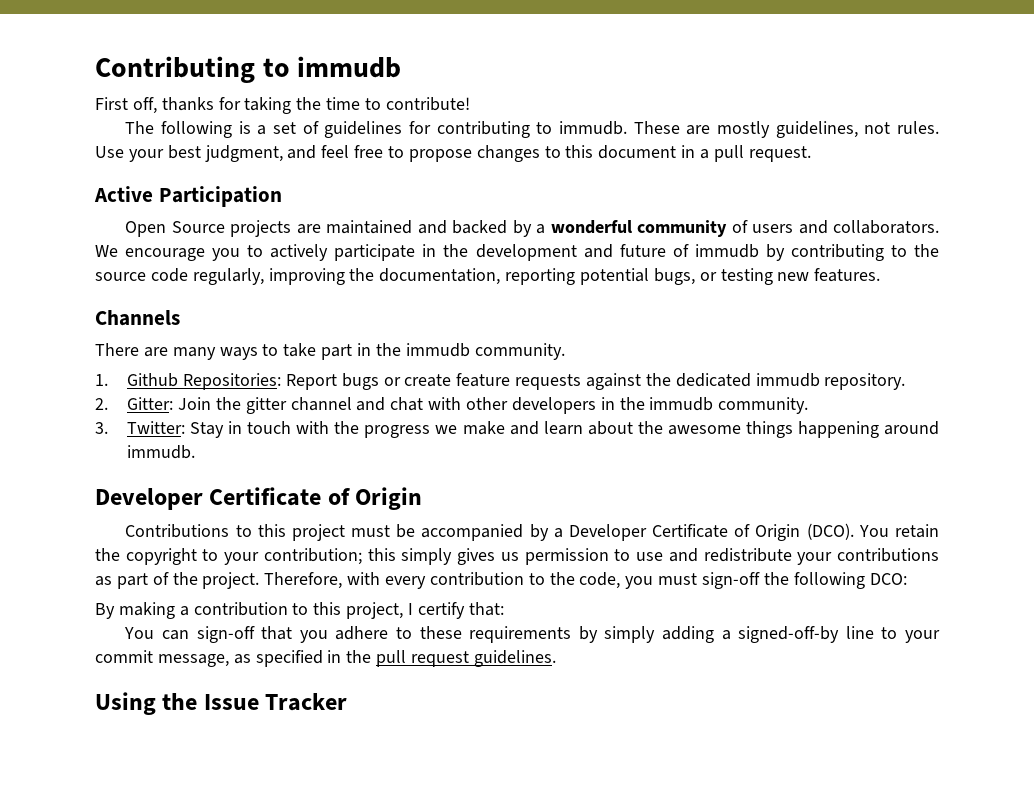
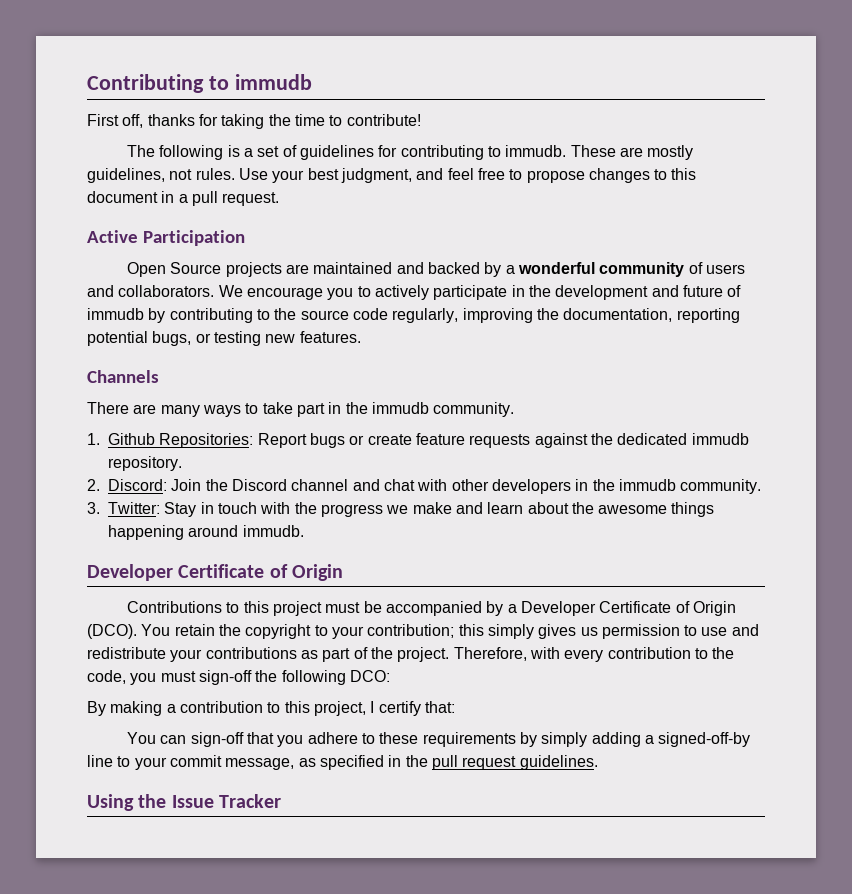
[127,397,174,410] Gitter: -> [108,479,167,491] Discord:
[245,397,287,414] gitter -> [231,479,287,491] Discord

